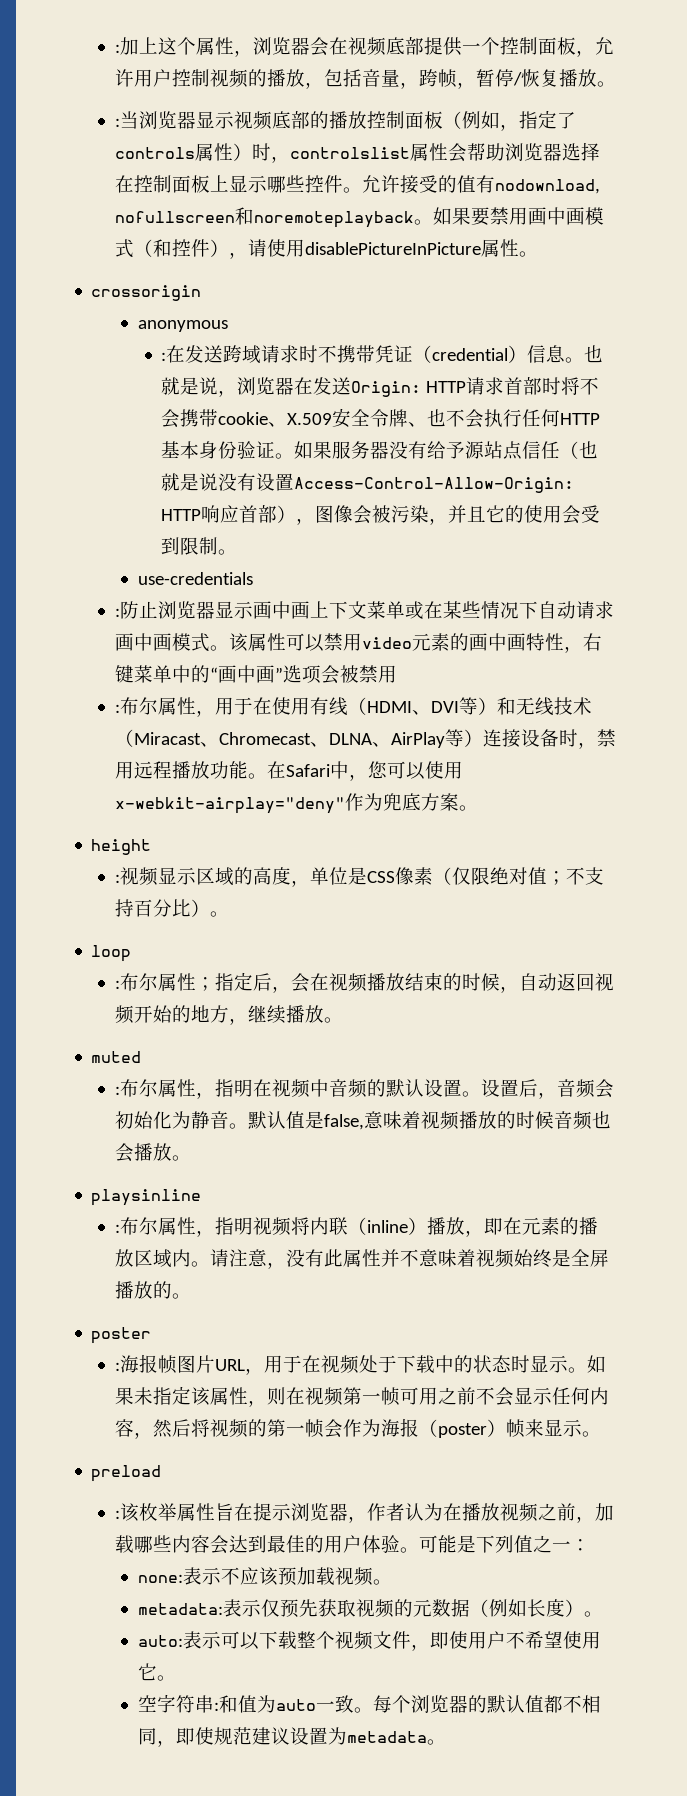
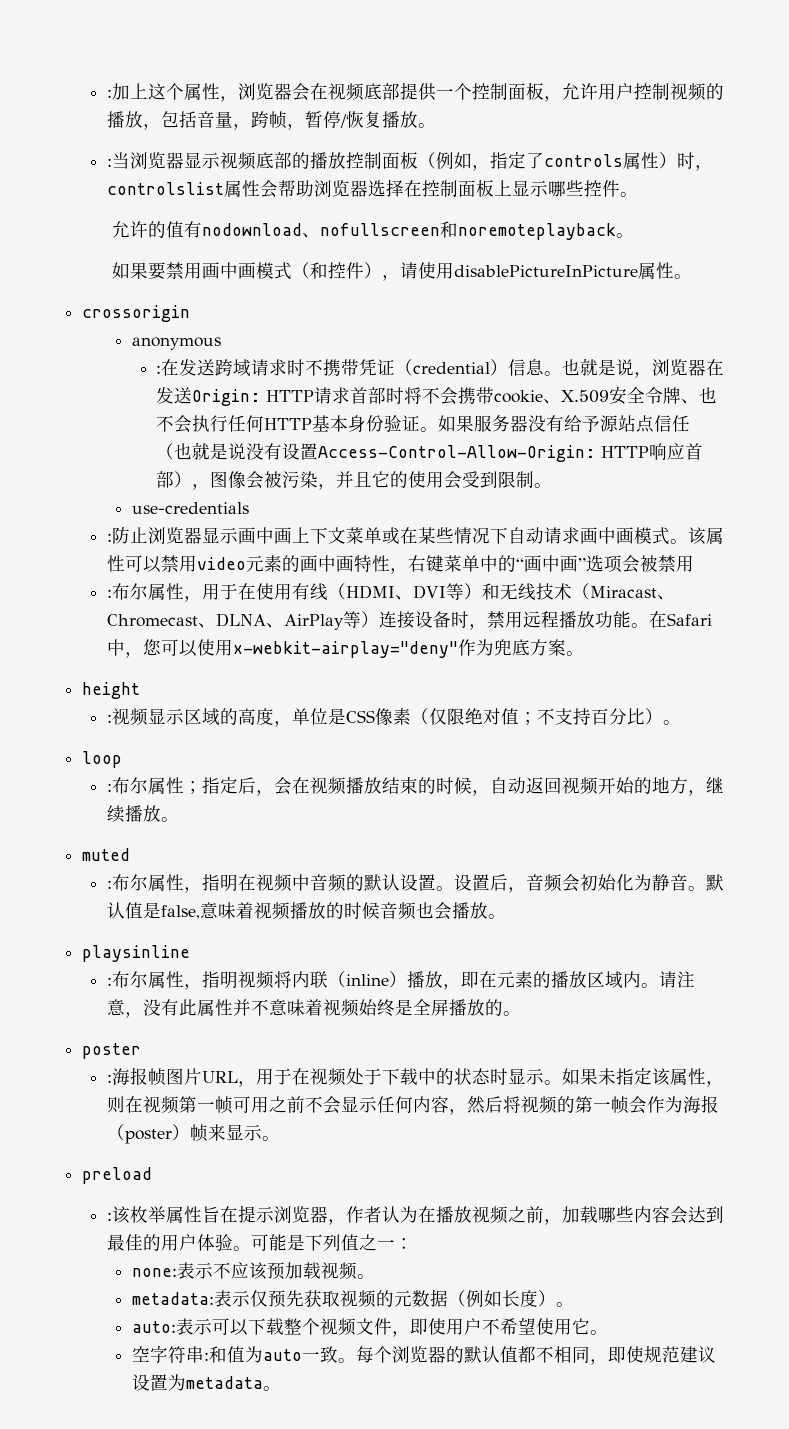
[361,175,600,194] 允许接受的值有nodownload, -> [112,221,321,238] // 允许的值有nodownload、
(433, 222) none -> (635, 235) //

